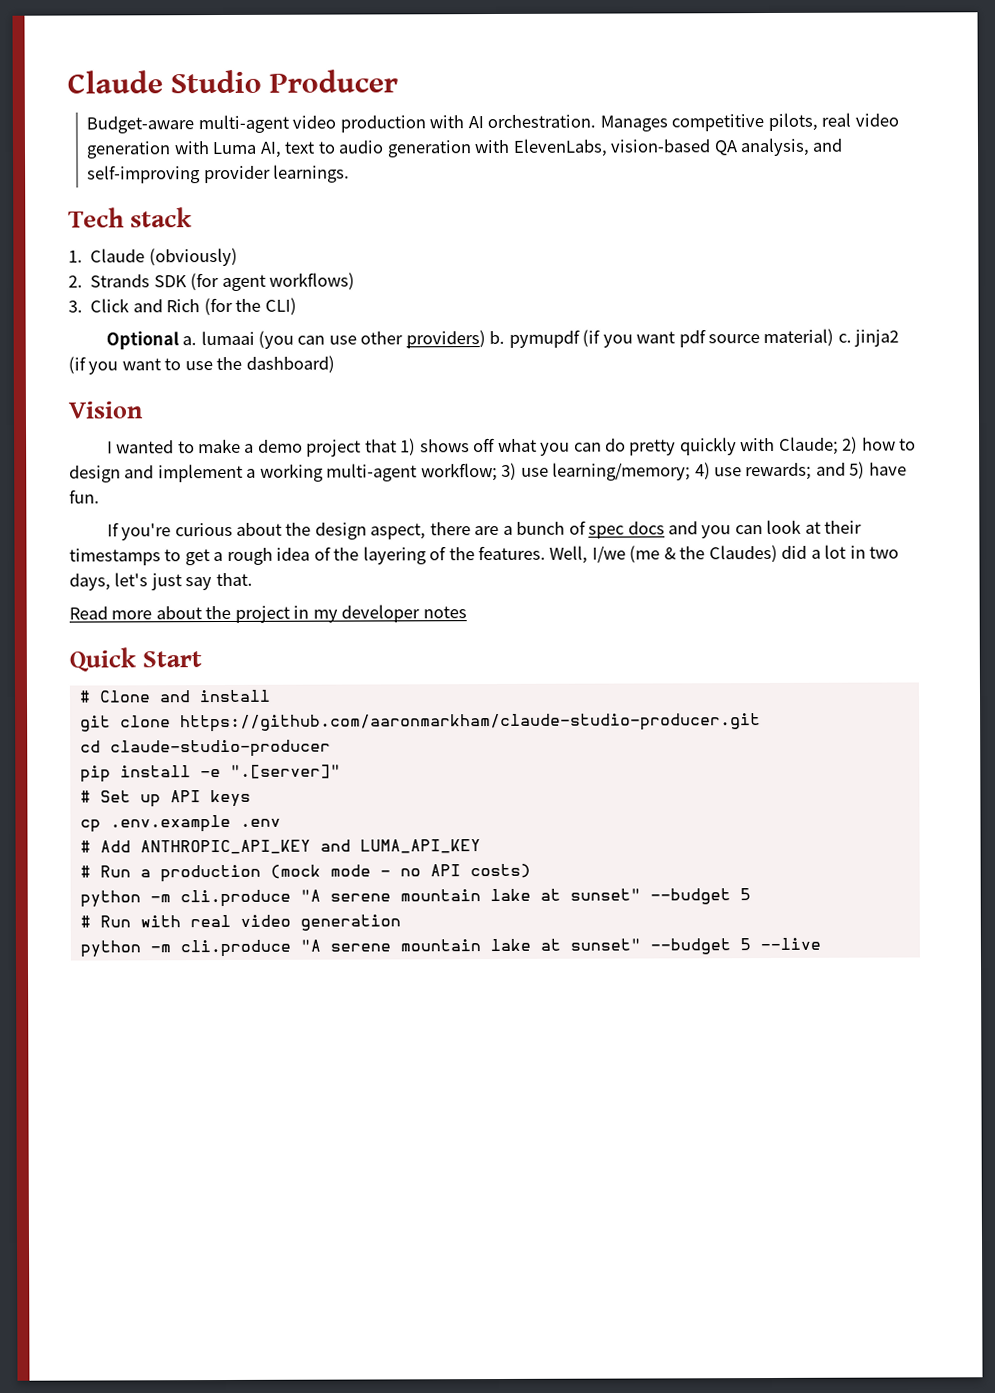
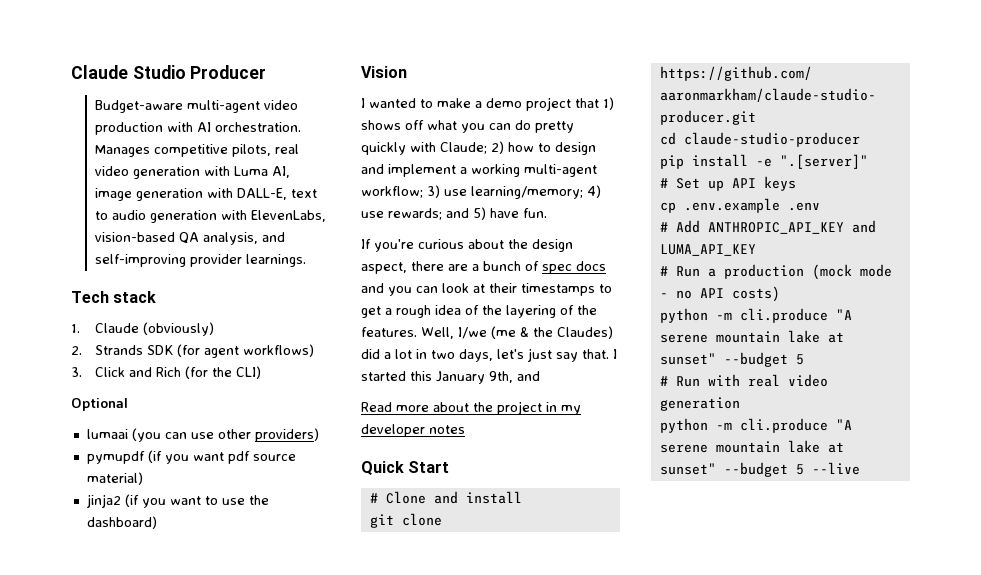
(282, 149) none -> [94,188,287,201] image generation with DALL-E,
[182,336,198,346] a. -> (128, 404) //
[489,330,506,345] b. -> (319, 435) //
[837,333,852,343] c. -> (143, 478) //
(253, 579) none -> [613,349,617,359] [361,371,540,384] I started this January 9th, and

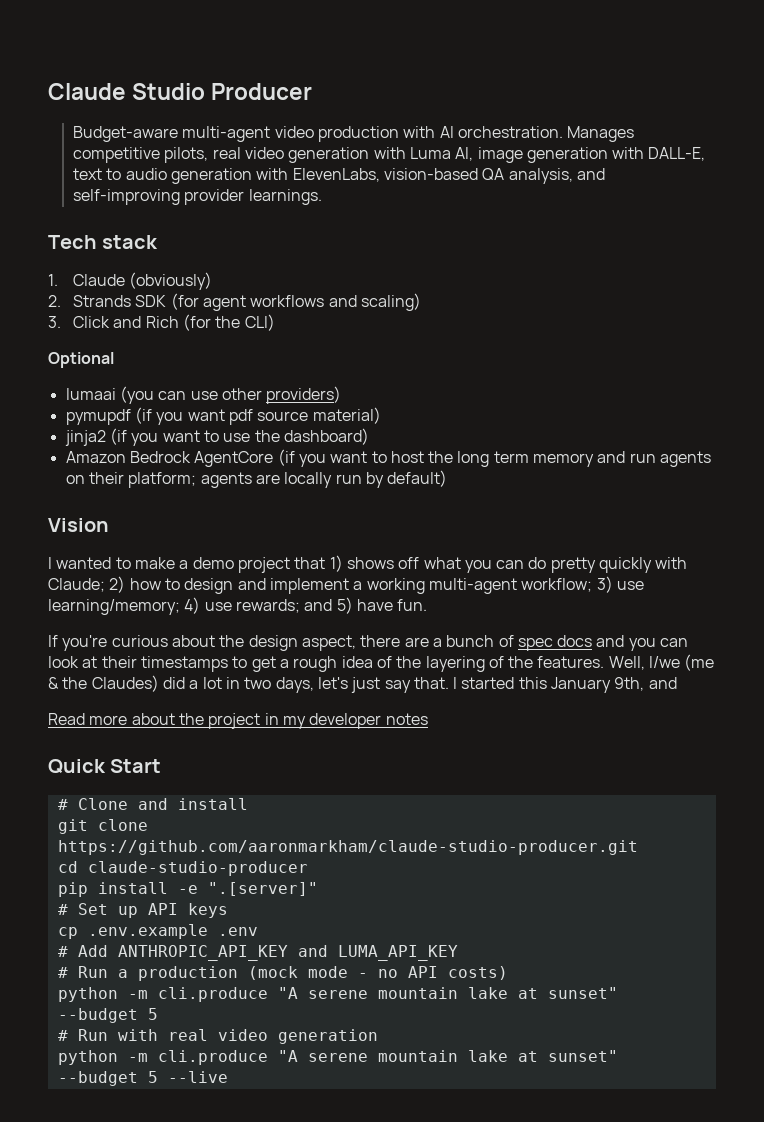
[242,344,314,357] workflows) -> [250,293,421,311] workflows and scaling)
(157, 522) none -> [65,449,712,467] [65,470,448,488] // Amazon Bedrock AgentCore (if you want to host the long term memory and run agents on their platform; agents are locally run by default)

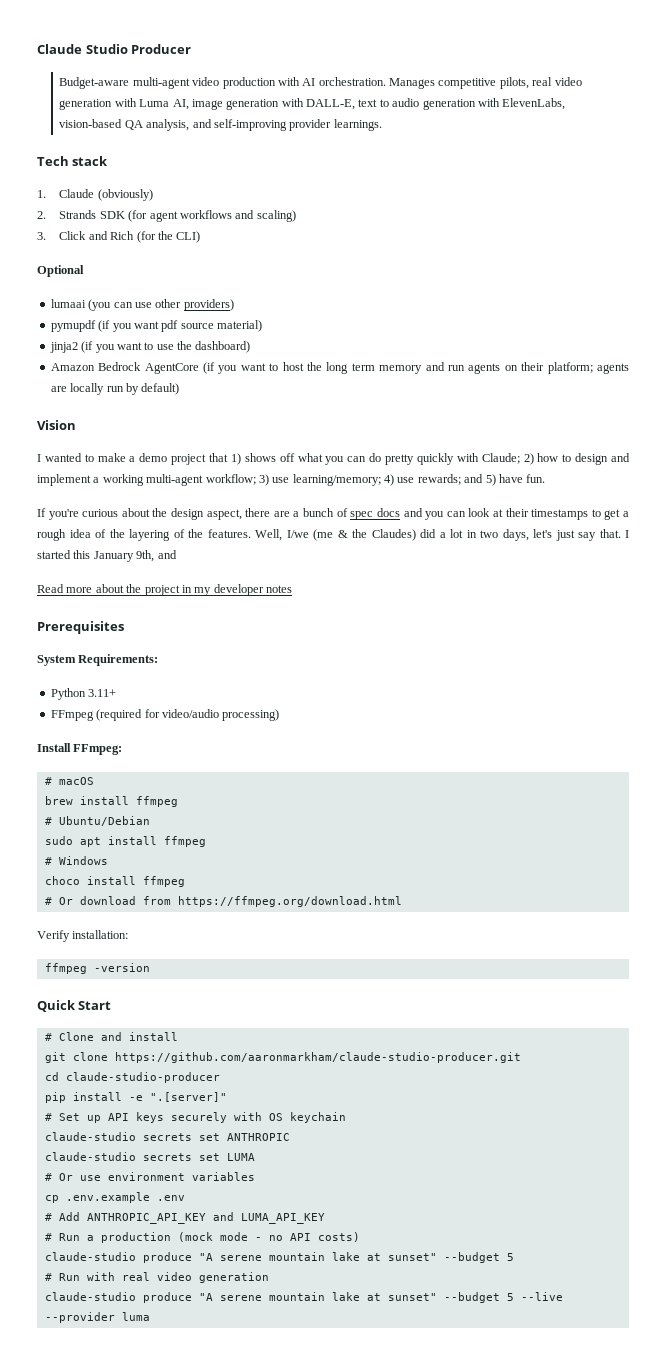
(428, 719) none -> [37,621,124,634] [37,654,159,666] [50,688,117,700] [50,709,280,721] [37,743,123,755] [44,777,94,785] [44,796,178,807] [44,816,150,826] [44,836,206,847] [44,856,108,865] [44,876,185,887] [44,896,402,907] [37,930,129,942] [44,963,150,974] // Prerequisites // System Requirements: // Python 3.11+ // FFmpeg (required for video/audio processing) // Install FFmpeg: // # macOS // brew install ffmpeg // # Ubuntu/Debian // sudo apt install ffmpeg // # Windows // choco install ffmpeg // # Or download from https://ffmpeg.org/download.html // Verify installation: // ffmpeg -version
(228, 910) none -> [170,1112,346,1123] [44,1132,290,1141] [44,1152,255,1161] [44,1172,255,1181] securely with OS keychain // claude-studio secrets set ANTHROPIC // claude-studio secrets set LUMA // # Or use environment variables
[57,987,268,1002] python -m cli.produce -> [44,1252,192,1263] claude-studio produce
[57,1050,268,1065] python -m cli.produce -> [44,1292,192,1303] claude-studio produce
(228, 1077) none -> [44,1312,150,1323] --provider luma

